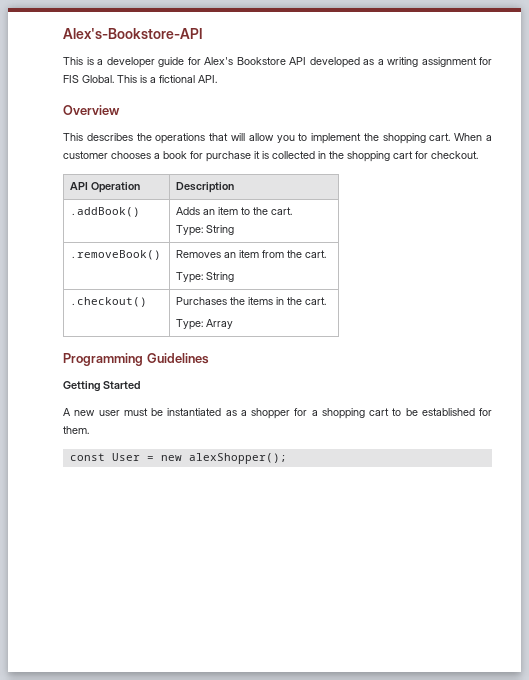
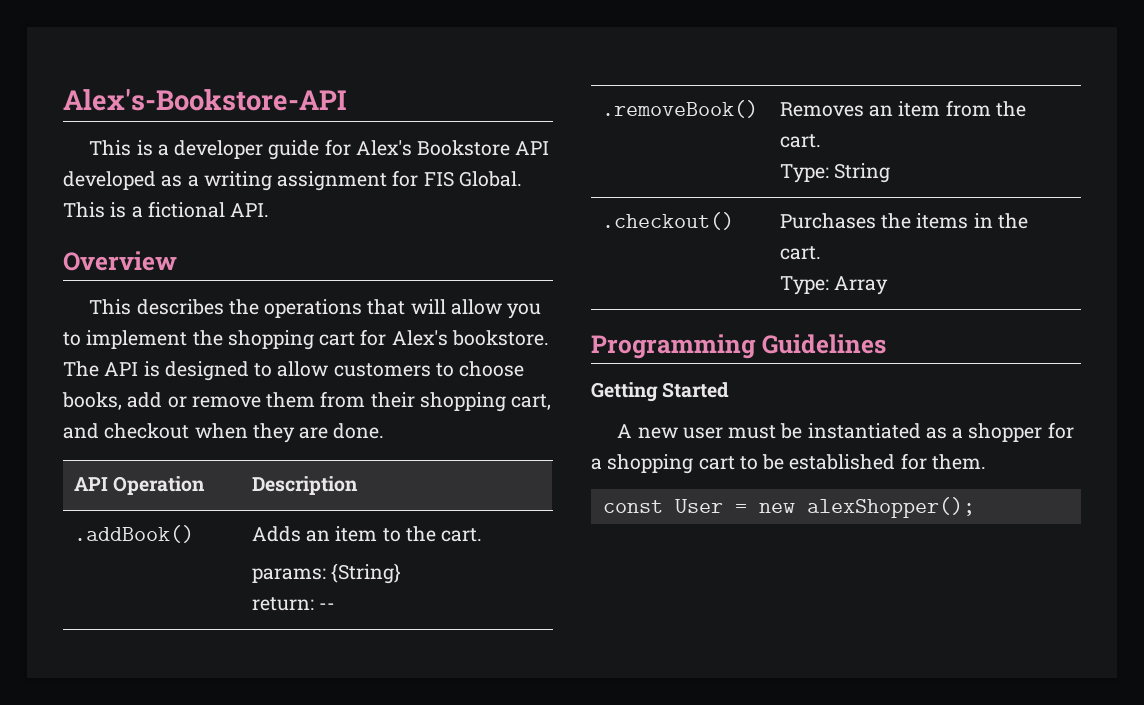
[429,133,492,141] [63,151,478,162] cart. When a customer chooses a book for purchase it is collected in the shopping cart for checkout. -> [319,329,549,346] [63,361,525,381] [62,391,552,412] [63,423,385,443] cart for Alex's bookstore. The API is designed to allow customers to choose books, add or remove them from their shopping cart, and checkout when they are done.
[176,225,235,236] Type: String -> [251,563,402,584] [251,597,336,611] params: {String} // return: --

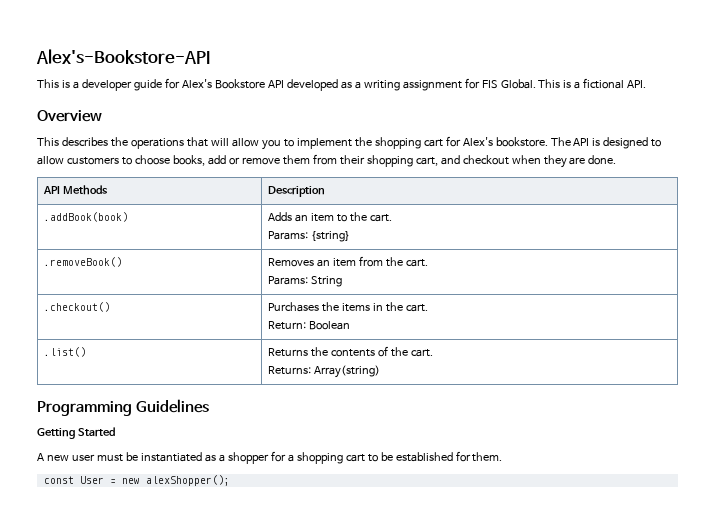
[113,476,206,495] Operation -> [63,185,109,195] Methods
[73,525,194,543] .addBook() -> [44,212,129,222] .addBook(book)
[251,563,402,584] [251,597,336,611] params: {String} // return: -- -> [268,231,351,242] Params: {string}
[779,164,829,183] Type: -> [268,276,309,285] Params:
[779,276,889,295] Type: Array -> [268,321,351,330] [44,347,87,357] [268,346,434,357] [268,365,381,378] Return: Boolean // .list() | Returns the contents of the cart. // Returns: Array(string)

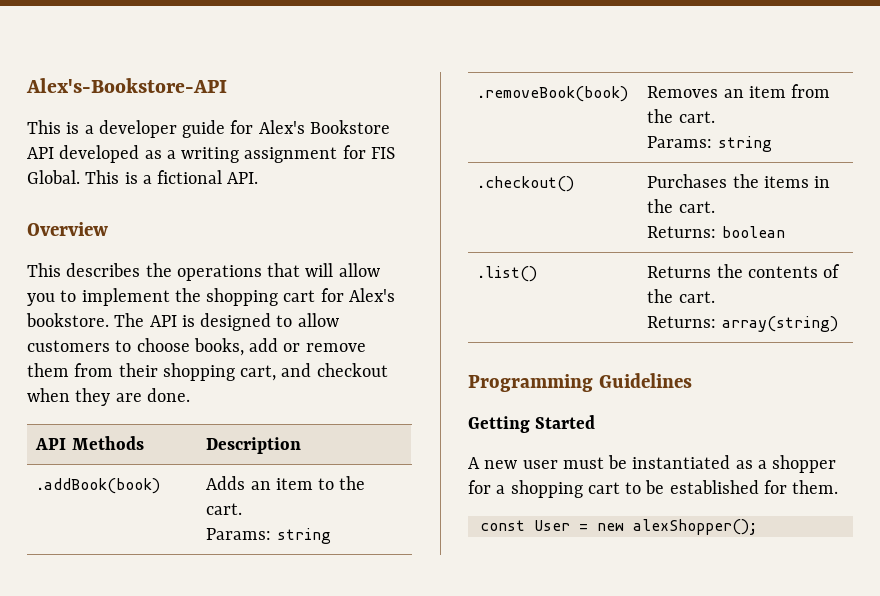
[311,231,351,242] [44,257,123,267] {string} // .removeBook() -> [276,528,331,544] [477,86,629,102] string // .removeBook(book)
[311,276,343,287] String -> [717,136,772,152] string
[268,321,351,330] Return: Boolean -> [647,226,785,238] Returns: boolean
[314,365,381,378] Array(string) -> [721,316,838,332] array(string)

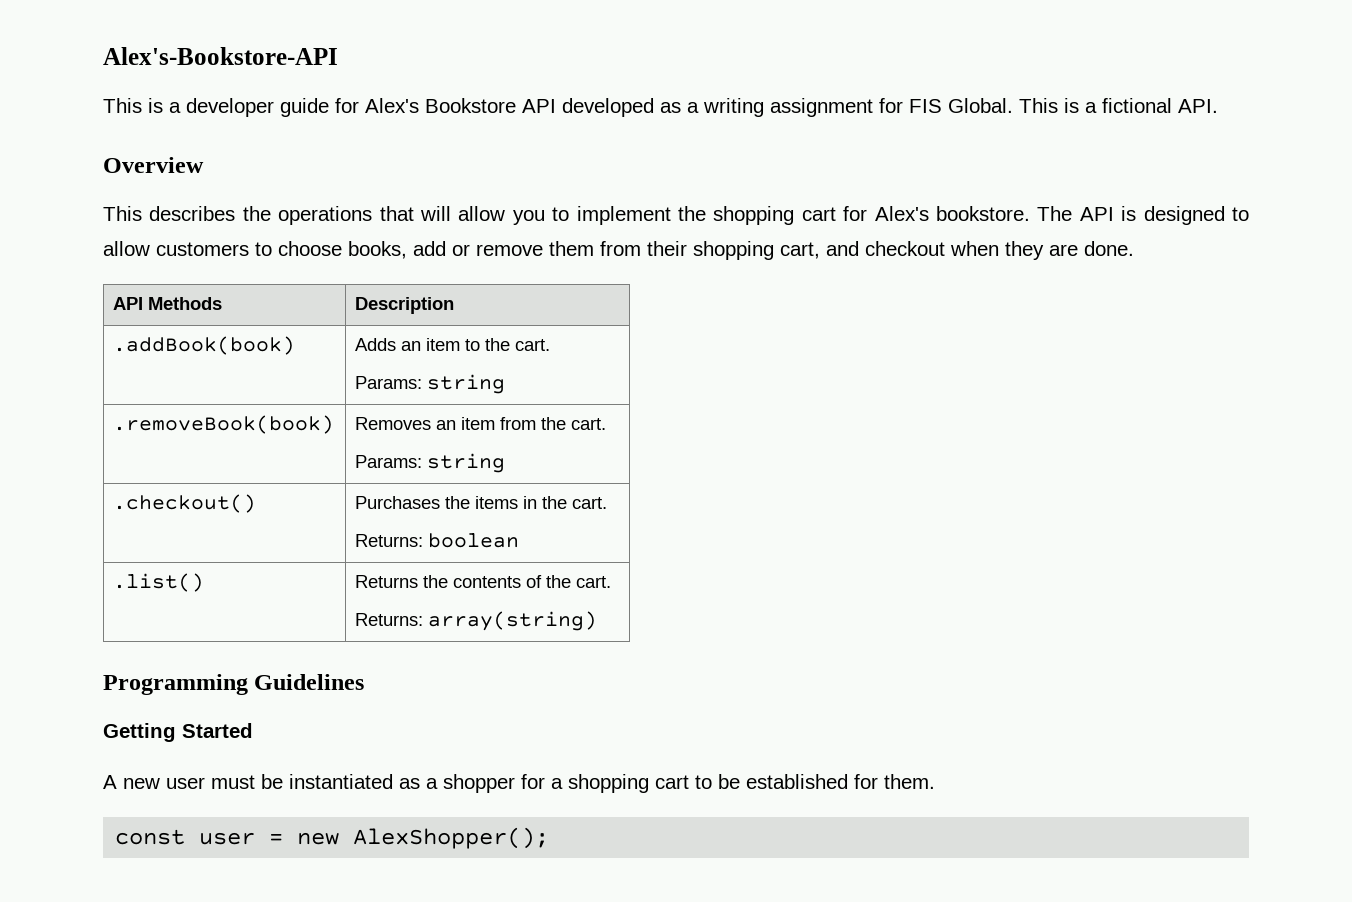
[533,520,570,531] User -> [199,832,256,845] user
[632,519,757,535] alexShopper(); -> [353,827,550,849] AlexShopper();

